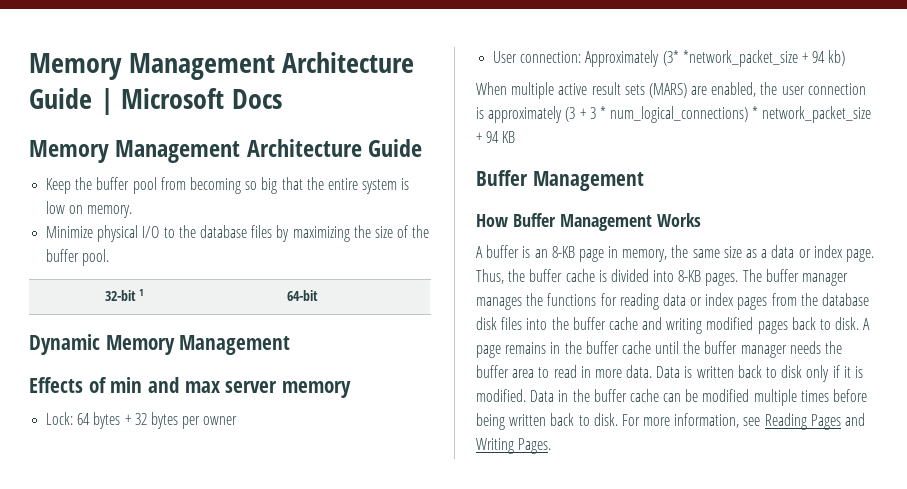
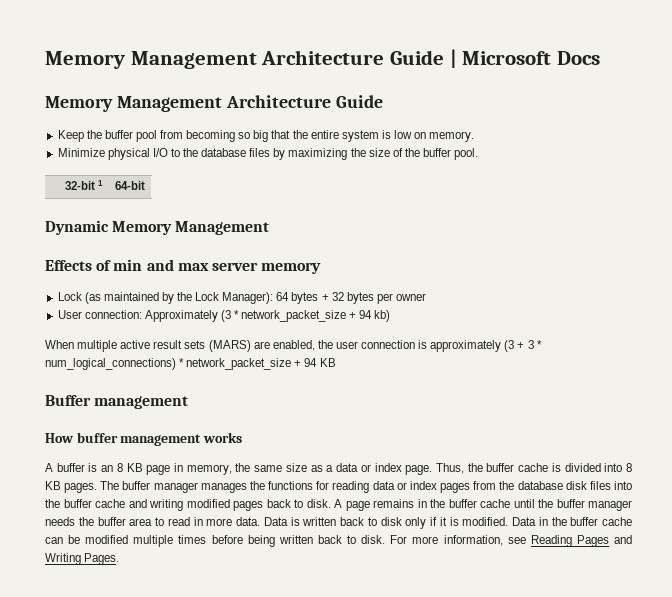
[46,412,74,425] Lock: -> [57,292,274,304] Lock (as maintained by the Lock Manager):
[662,50,798,67] (3* *network_packet_size -> [220,310,347,322] (3 * network_packet_size
[532,171,644,191] Management -> [94,396,189,409] management
[512,213,701,231] Buffer Management Works -> [76,432,242,446] buffer management works
[551,246,575,258] 8-KB -> [116,463,143,472] 8 KB
[678,270,702,282] 8-KB -> [626,463,633,472] [45,481,61,490] 8 KB

